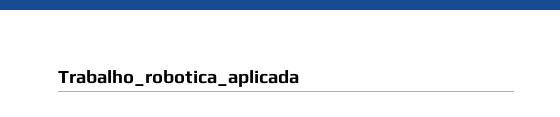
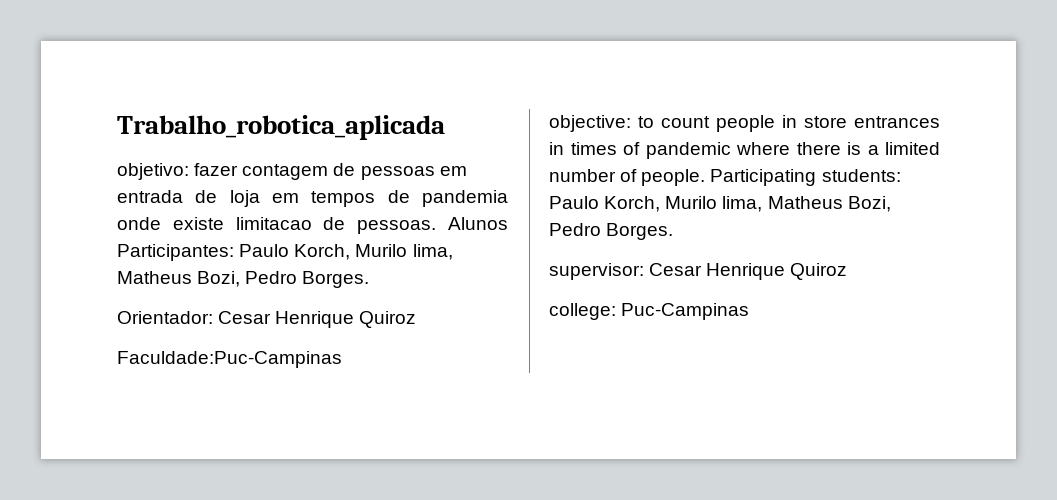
(299, 78) none -> [117,163,467,180] [117,190,508,207] [117,217,509,234] [117,244,453,261] [117,271,370,288] [117,311,417,328] [117,351,342,368] [549,115,940,132] [549,142,940,159] [549,169,901,186] [549,196,891,212] [549,223,674,240] [549,263,848,280] [549,303,750,320] // objetivo: fazer contagem de pessoas em entrada de loja em tempos de pandemia onde existe limitacao de pessoas. Alunos Participantes: Paulo Korch, Murilo lima, Matheus Bozi, Pedro Borges. // Orientador: Cesar Henrique Quiroz // Faculdade:Puc-Campinas // objective: to count people in store entrances in times of pandemic where there is a limited number of people. Participating students: Paulo Korch, Murilo lima, Matheus Bozi, Pedro Borges. // supervisor: Cesar Henrique Quiroz // college: Puc-Campinas

